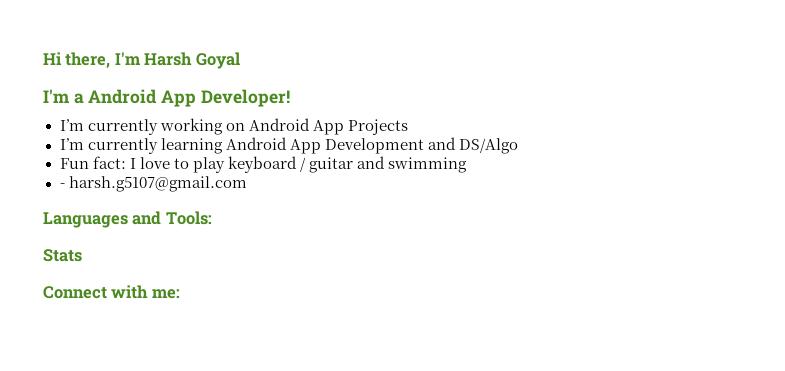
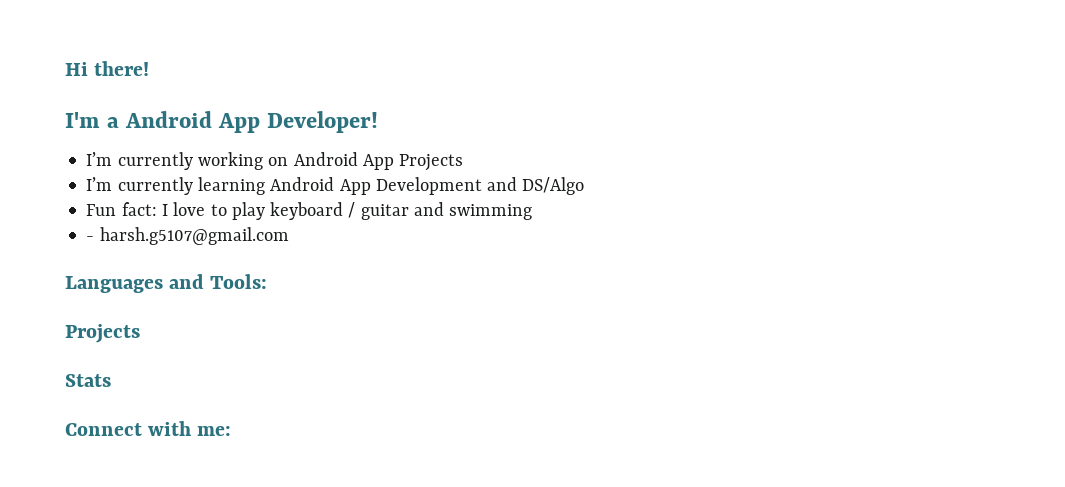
[65,52,240,69] there, I'm Harsh Goyal -> [94,61,150,76] there!
(212, 218) none -> [65,324,140,343] // Projects

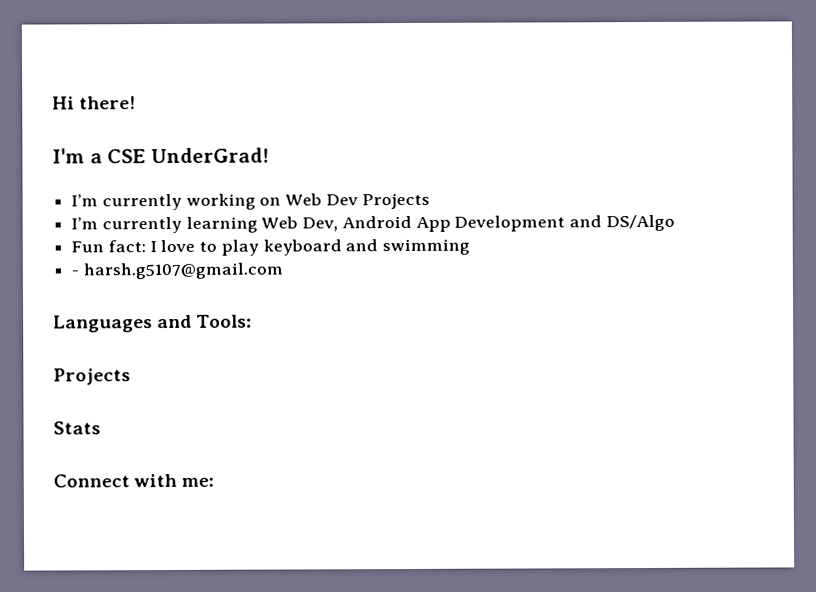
[125,111,379,133] Android App Developer! -> [107,147,269,164] CSE UnderGrad!
[293,152,394,170] Android App -> [285,193,358,206] Web Dev
(265, 186) none -> [261,216,339,232] Web Dev,
[348,202,409,220] / guitar -> (342, 247) none

